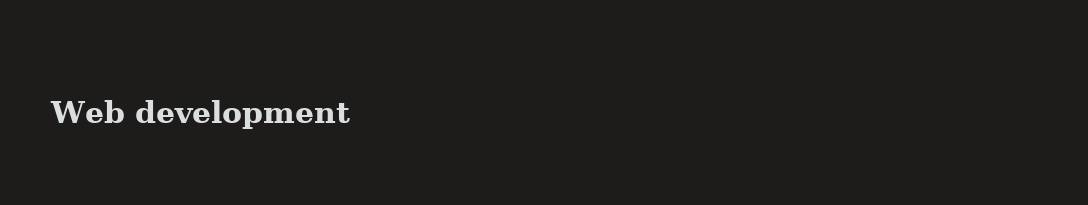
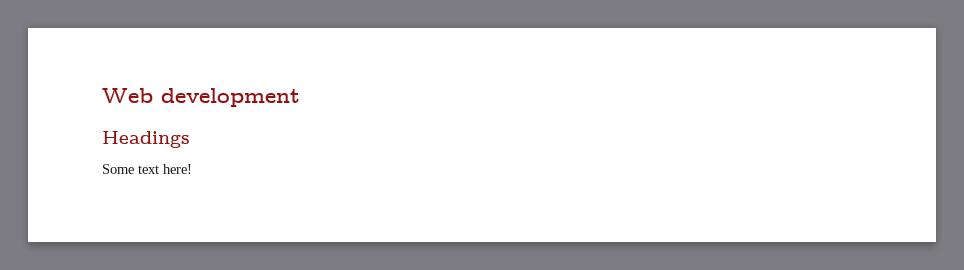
(350, 114) none -> [102,131,190,148] [102,164,192,174] // Headings // Some text here!

